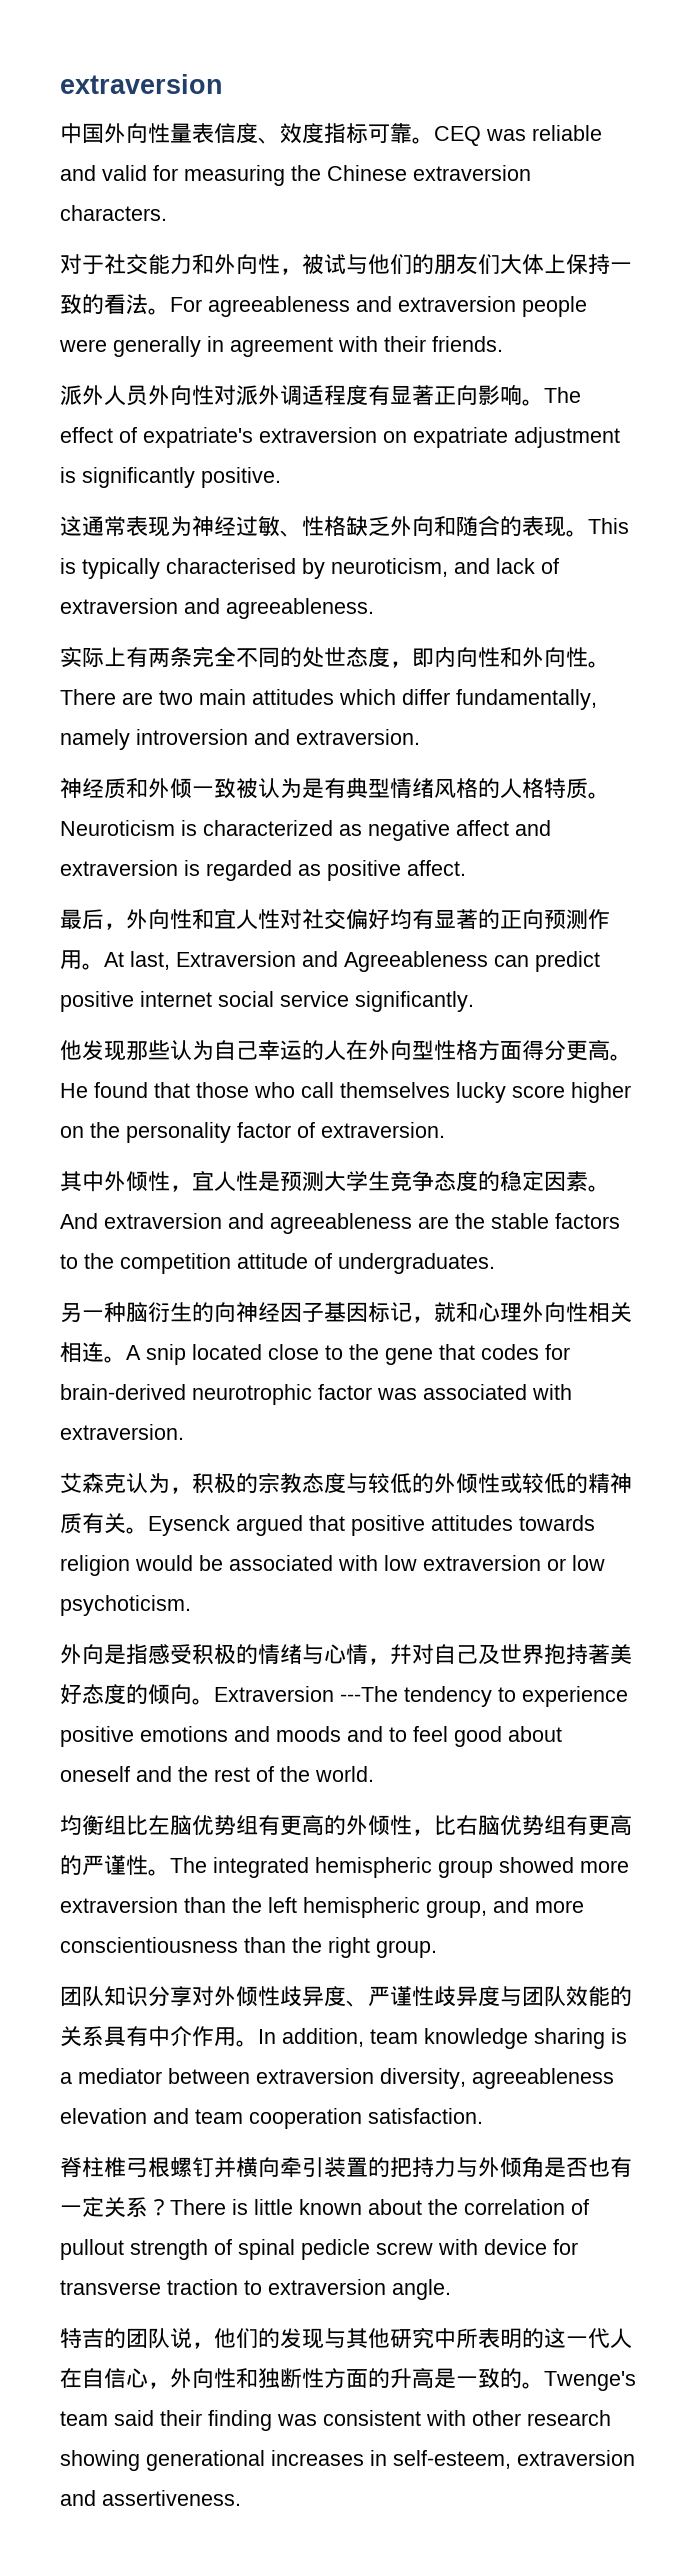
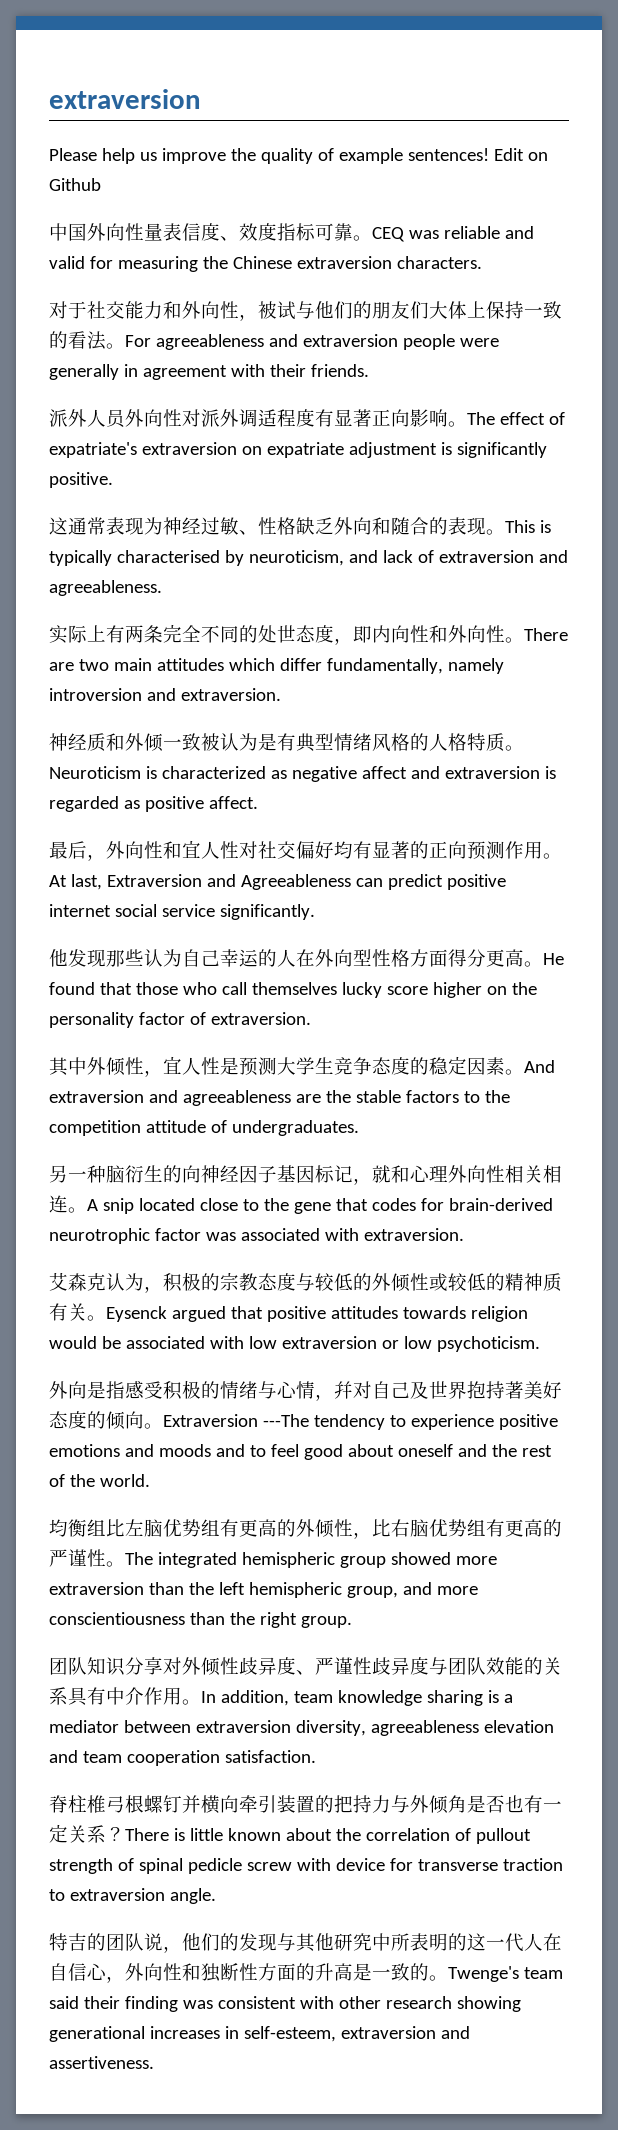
[60,74,223,94] extraversion -> [49,89,201,109] [49,148,548,164] [49,178,101,191] extraversion // Please help us improve the quality of example sentences! Edit on Github

